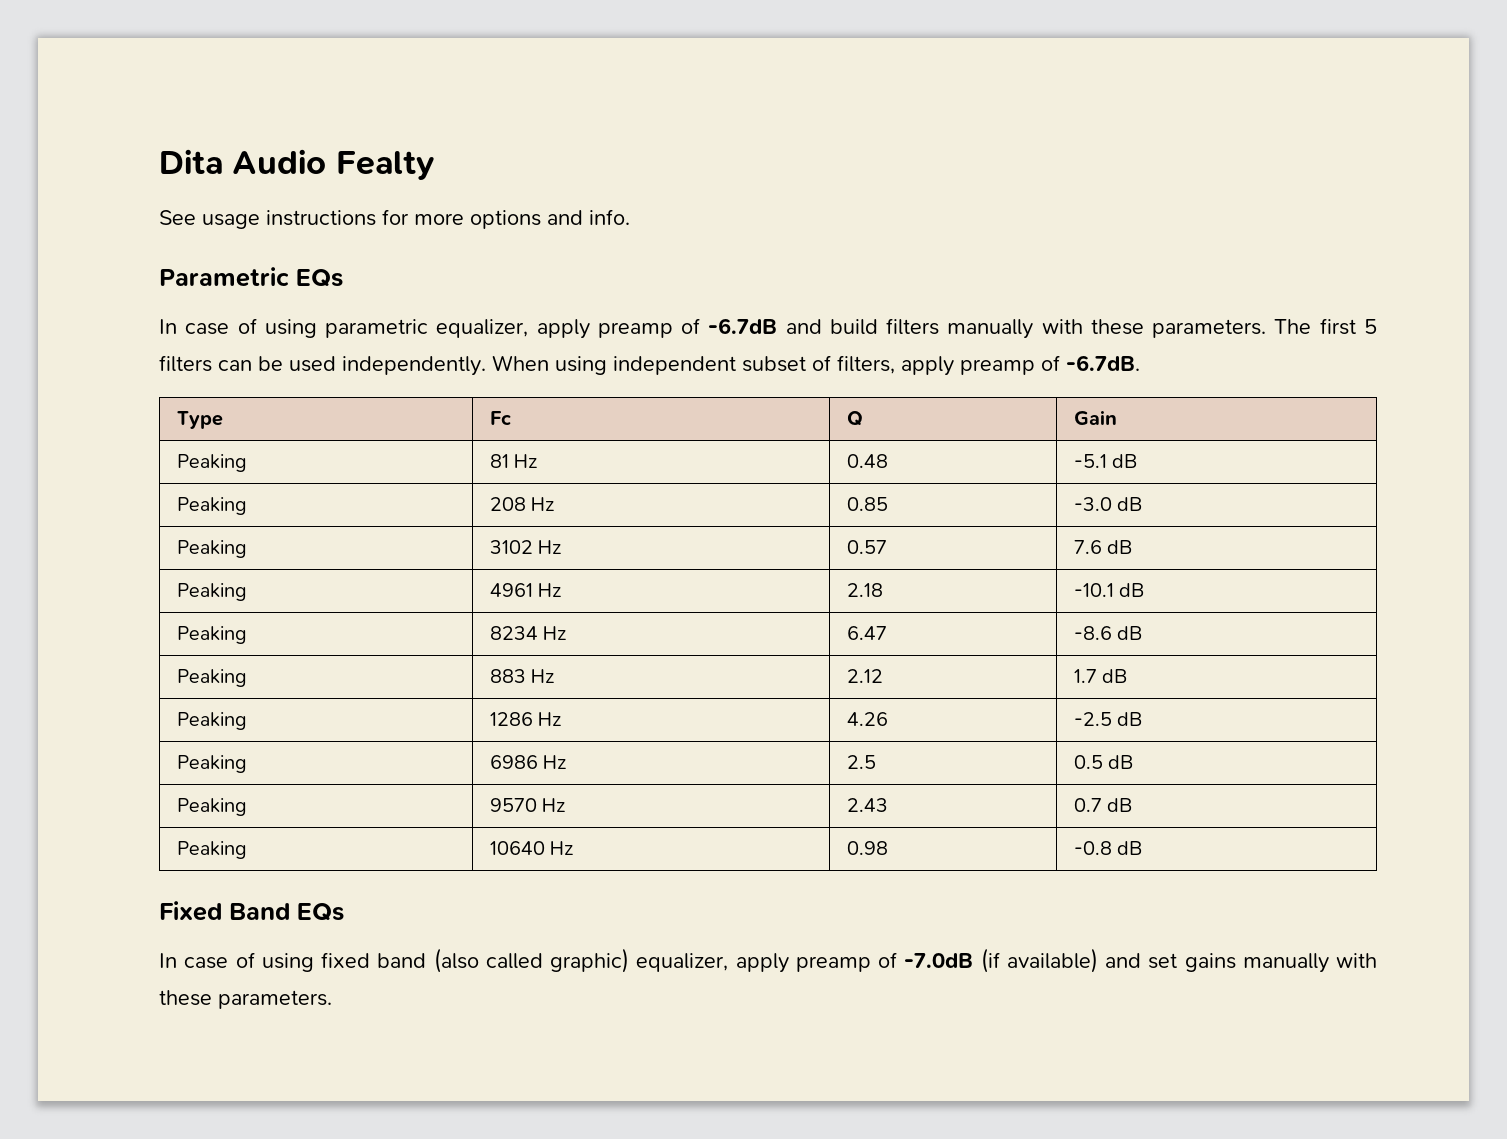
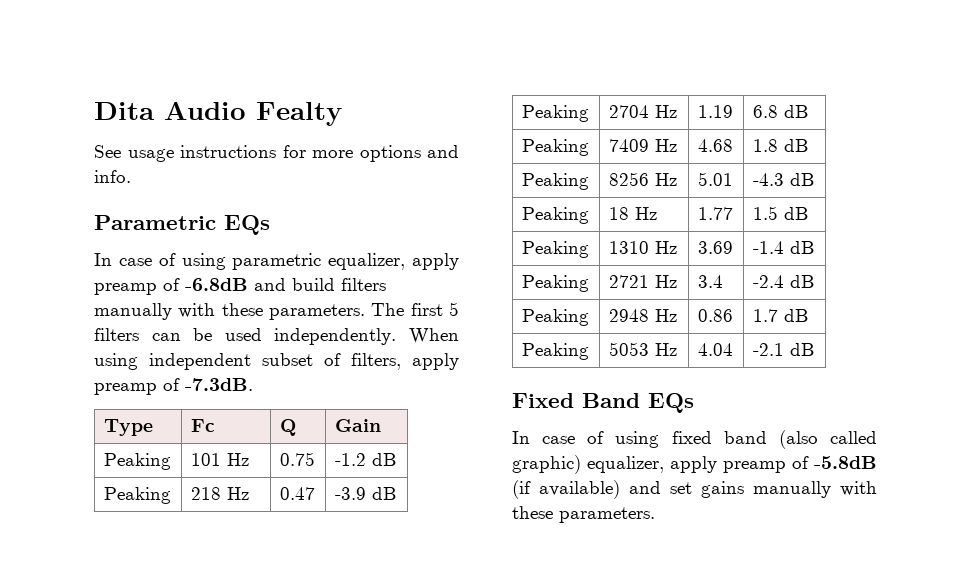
[708,318,778,334] -6.7dB -> [185,278,248,291] -6.8dB
[1066,355,1140,371] -6.7dB. -> [185,378,253,391] -7.3dB.
[489,454,537,468] [846,454,888,468] [1073,454,1137,468] [176,497,247,515] [489,497,554,511] [846,497,888,511] [1073,497,1142,511] [176,540,247,558] [489,540,561,554] [846,540,887,554] [1073,540,1132,554] [176,583,247,601] [489,583,561,597] [846,583,883,597] [1073,583,1144,597] [176,626,247,644] [489,626,566,640] [846,626,887,640] [1073,626,1142,640] [176,669,247,687] [489,669,554,683] [846,669,883,683] 81 Hz | 0.48 | -5.1 dB // Peaking | 208 Hz | 0.85 | -3.0 dB // Peaking | 3102 Hz | 0.57 | 7.6 dB // Peaking | 4961 Hz | 2.18 | -10.1 dB // Peaking | 8234 Hz | 6.47 | -8.6 dB // Peaking | 883 Hz | 2.12 -> [190,453,249,466] [279,452,315,466] [334,453,396,466] [103,487,171,504] [190,487,249,500] [279,487,315,500] [334,487,396,500] [521,105,589,122] [608,105,677,118] [697,105,733,118] [752,105,808,118] [521,139,589,156] [608,139,677,152] [697,139,733,152] [752,139,808,152] [521,173,589,190] [608,172,677,186] [697,172,733,186] [752,173,814,186] [521,207,589,224] [608,207,657,220] [697,207,733,220] [752,206,808,220] [521,241,589,258] [608,241,677,254] [697,241,733,254] [752,241,814,254] [521,275,589,292] [608,275,677,288] [697,275,723,288] [752,275,814,288] [521,309,589,326] [608,309,677,322] [697,309,733,322] 101 Hz | 0.75 | -1.2 dB // Peaking | 218 Hz | 0.47 | -3.9 dB // Peaking | 2704 Hz | 1.19 | 6.8 dB // Peaking | 7409 Hz | 4.68 | 1.8 dB // Peaking | 8256 Hz | 5.01 | -4.3 dB // Peaking | 18 Hz | 1.77 | 1.5 dB // Peaking | 1310 Hz | 3.69 | -1.4 dB // Peaking | 2721 Hz | 3.4 | -2.4 dB // Peaking | 2948 Hz | 0.86
[489,712,561,726] [846,712,888,726] [1073,712,1142,726] [176,755,247,773] [489,755,566,769] [846,755,876,769] [1073,755,1133,769] [176,798,247,816] [489,798,565,812] [846,798,888,812] [1073,798,1132,812] [176,841,247,859] [489,841,573,855] [846,841,888,855] [1073,841,1112,855] 1286 Hz | 4.26 | -2.5 dB // Peaking | 6986 Hz | 2.5 | 0.5 dB // Peaking | 9570 Hz | 2.43 | 0.7 dB // Peaking | 10640 Hz | 0.98 | -0.8 -> [608,342,677,356] [697,343,733,356] [752,343,784,356] 5053 Hz | 4.04 | -2.1
[904,953,974,968] -7.0dB -> [814,456,877,469] -5.8dB

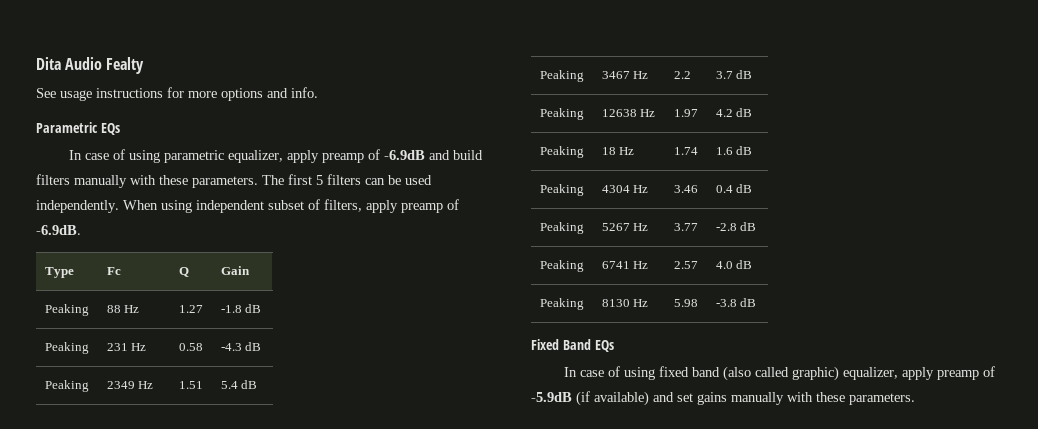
[185,278,248,291] -6.8dB -> [384,150,426,160] -6.9dB
[185,378,253,391] -7.3dB. -> [36,225,81,235] -6.9dB.
[190,453,249,466] [279,452,315,466] [334,453,396,466] [103,487,171,504] [190,487,249,500] [279,487,315,500] [334,487,396,500] [521,105,589,122] [608,105,677,118] [697,105,733,118] [752,105,808,118] [521,139,589,156] [608,139,677,152] [697,139,733,152] [752,139,808,152] [521,173,589,190] [608,172,677,186] [697,172,733,186] [752,173,784,186] 101 Hz | 0.75 | -1.2 dB // Peaking | 218 Hz | 0.47 | -3.9 dB // Peaking | 2704 Hz | 1.19 | 6.8 dB // Peaking | 7409 Hz | 4.68 | 1.8 dB // Peaking | 8256 Hz | 5.01 | -4.3 -> [106,305,140,313] [178,305,203,313] [220,304,262,313] [44,342,89,354] [106,343,147,351] [178,343,203,351] [220,342,262,351] [44,380,89,392] [106,381,154,389] [178,381,203,389] [220,380,258,389] [539,70,584,82] [601,71,649,79] [673,71,691,79] [715,70,753,79] [539,108,584,120] [601,109,656,117] [673,109,698,117] [715,109,733,117] 88 Hz | 1.27 | -1.8 dB // Peaking | 231 Hz | 0.58 | -4.3 dB // Peaking | 2349 Hz | 1.51 | 5.4 dB // Peaking | 3467 Hz | 2.2 | 3.7 dB // Peaking | 12638 Hz | 1.97 | 4.2
[697,207,733,220] [752,206,808,220] [521,241,589,258] [608,241,677,254] [697,241,733,254] [752,241,814,254] [521,275,589,292] [608,275,677,288] [697,275,723,288] [752,275,814,288] [521,309,589,326] [608,309,677,322] [697,309,733,322] [752,309,808,322] [521,343,589,360] [608,342,677,356] [697,343,733,356] [752,343,784,356] 1.77 | 1.5 dB // Peaking | 1310 Hz | 3.69 | -1.4 dB // Peaking | 2721 Hz | 3.4 | -2.4 dB // Peaking | 2948 Hz | 0.86 | 1.7 dB // Peaking | 5053 Hz | 4.04 | -2.1 -> [673,147,698,155] [715,146,753,155] [539,184,584,196] [601,185,649,193] [673,185,698,193] [715,184,753,193] [539,222,584,234] [601,223,649,231] [673,223,698,231] [715,222,757,231] [539,260,584,272] [601,261,649,269] [673,261,698,269] [715,260,753,269] [539,298,584,310] [601,299,649,307] [673,299,698,307] [715,299,737,307] 1.74 | 1.6 dB // Peaking | 4304 Hz | 3.46 | 0.4 dB // Peaking | 5267 Hz | 3.77 | -2.8 dB // Peaking | 6741 Hz | 2.57 | 4.0 dB // Peaking | 8130 Hz | 5.98 | -3.8
[814,456,877,469] -5.8dB -> [531,392,572,402] -5.9dB

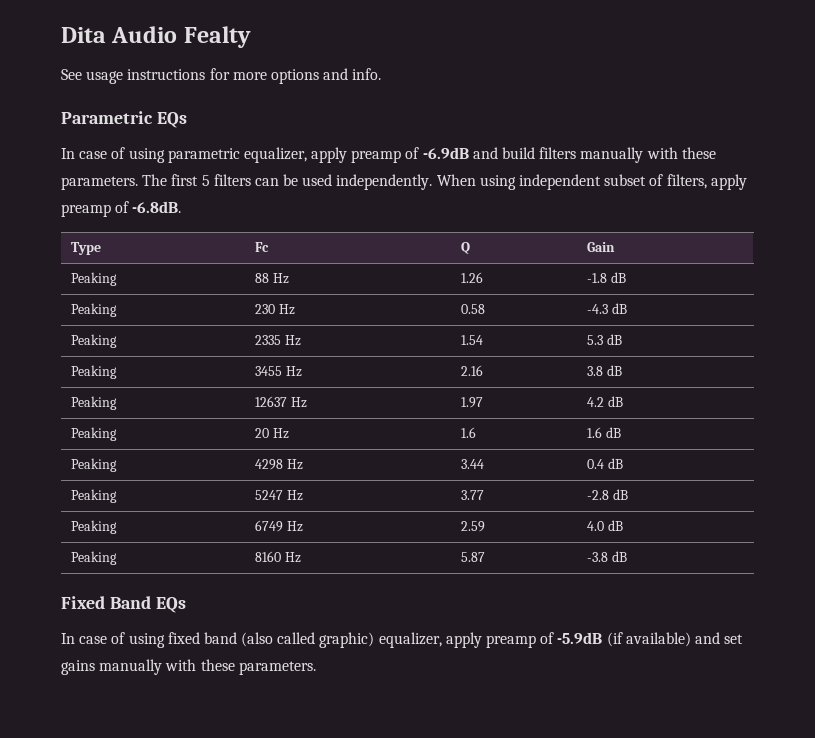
[36,225,81,235] -6.9dB. -> [132,201,182,213] -6.8dB.
[178,305,203,313] 1.27 -> [460,272,483,283] 1.26
[106,343,128,351] 231 -> [254,304,275,314] 230
[106,381,154,389] [178,381,203,389] [220,380,258,389] [539,70,584,82] [601,71,649,79] [673,71,691,79] [715,70,753,79] [539,108,584,120] [601,109,637,117] 2349 Hz | 1.51 | 5.4 dB // Peaking | 3467 Hz | 2.2 | 3.7 dB // Peaking | 12638 -> [254,335,301,346] [460,335,483,345] [586,334,622,345] [70,365,117,379] [254,366,302,377] [460,365,483,376] [586,365,622,376] [70,396,117,410] [254,396,287,407] 2335 Hz | 1.54 | 5.3 dB // Peaking | 3455 Hz | 2.16 | 3.8 dB // Peaking | 12637
[601,147,635,155] [673,147,698,155] 18 Hz | 1.74 -> [254,428,289,439] [460,427,476,438] 20 Hz | 1.6
[601,185,649,193] [673,185,698,193] 4304 Hz | 3.46 -> [254,459,303,470] [460,459,484,469] 4298 Hz | 3.44
[601,223,630,231] 5267 -> [254,490,283,500] 5247
[601,261,649,269] [673,261,698,269] 6741 Hz | 2.57 -> [254,520,303,532] [460,521,485,532] 6749 Hz | 2.59
[601,299,649,307] [673,299,698,307] 8130 Hz | 5.98 -> [254,551,301,563] [460,552,485,562] 8160 Hz | 5.87

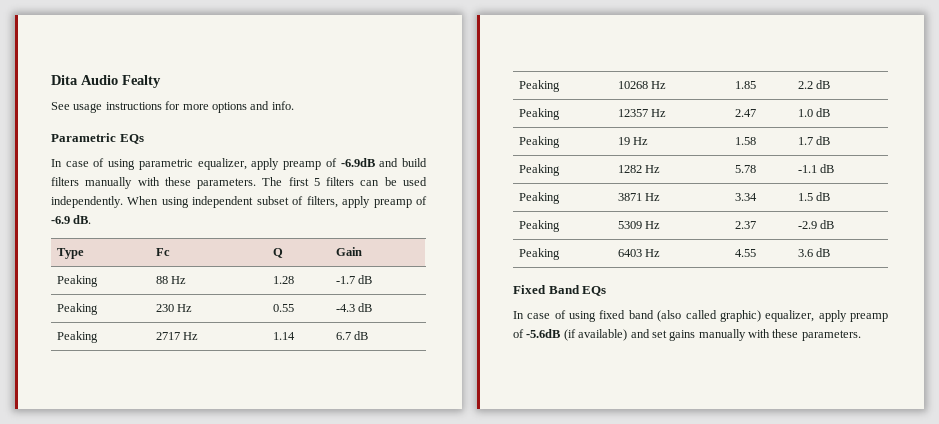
[132,201,182,213] -6.8dB. -> [51,215,92,224] -6.9 dB.
[460,272,483,283] [586,273,607,283] 1.26 | -1.8 -> [272,276,294,284] [335,276,355,284] 1.28 | -1.7
[460,304,485,314] 0.58 -> [272,304,294,312] 0.55
[254,335,301,346] [460,335,483,345] [586,334,622,345] [70,365,117,379] [254,366,302,377] [460,365,483,376] [586,365,622,376] [70,396,117,410] [254,396,307,408] [460,397,483,408] [586,396,623,407] [70,427,117,441] [254,428,289,439] [460,427,476,438] [586,427,621,438] [70,458,117,472] [254,459,303,470] [460,459,484,469] [586,458,623,469] [70,489,117,503] [254,490,303,501] [460,490,484,500] [586,489,628,500] [70,520,117,534] [254,520,303,532] [460,521,485,532] [586,520,623,531] [70,551,117,565] [254,551,301,563] [460,552,485,562] [586,552,608,562] 2335 Hz | 1.54 | 5.3 dB // Peaking | 3455 Hz | 2.16 | 3.8 dB // Peaking | 12637 Hz | 1.97 | 4.2 dB // Peaking | 20 Hz | 1.6 | 1.6 dB // Peaking | 4298 Hz | 3.44 | 0.4 dB // Peaking | 5247 Hz | 3.77 | -2.8 dB // Peaking | 6749 Hz | 2.59 | 4.0 dB // Peaking | 8160 Hz | 5.87 | -3.8 -> [155,332,199,340] [272,332,295,340] [335,331,369,340] [518,80,560,92] [617,81,667,89] [734,81,756,89] [797,80,831,89] [518,108,560,120] [617,109,667,117] [734,109,756,117] [797,108,831,117] [518,136,560,148] [617,137,649,145] [734,137,756,145] [797,136,831,145] [518,164,560,176] [617,165,661,173] [734,165,756,173] [797,164,835,173] [518,192,560,204] [617,193,661,201] [734,193,757,201] [797,192,831,201] [518,220,560,232] [617,221,661,229] [734,221,756,229] [797,220,835,229] [518,248,560,260] [617,249,661,257] [734,249,756,257] [797,249,813,257] 2717 Hz | 1.14 | 6.7 dB // Peaking | 10268 Hz | 1.85 | 2.2 dB // Peaking | 12357 Hz | 2.47 | 1.0 dB // Peaking | 19 Hz | 1.58 | 1.7 dB // Peaking | 1282 Hz | 5.78 | -1.1 dB // Peaking | 3871 Hz | 3.34 | 1.5 dB // Peaking | 5309 Hz | 2.37 | -2.9 dB // Peaking | 6403 Hz | 4.55 | 3.6
[557,632,603,644] -5.9dB -> [526,329,561,338] -5.6dB

